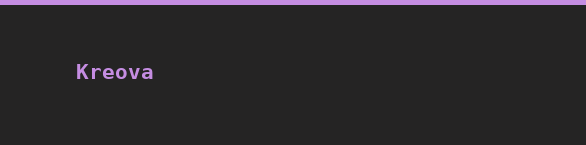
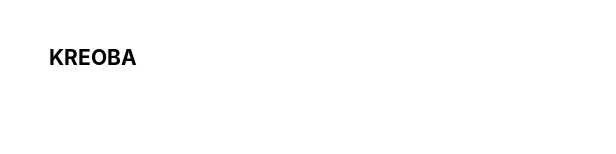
[76,64,154,79] Kreova -> [49,49,137,65] KREOBA

